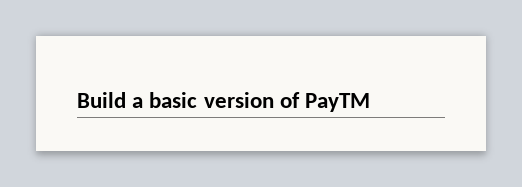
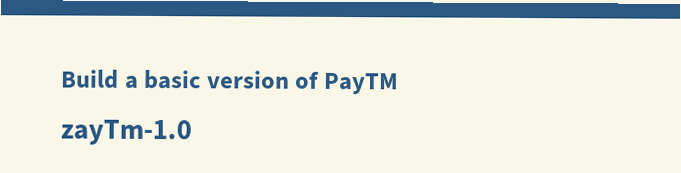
(371, 102) none -> [60,119,192,146] // zayTm-1.0

